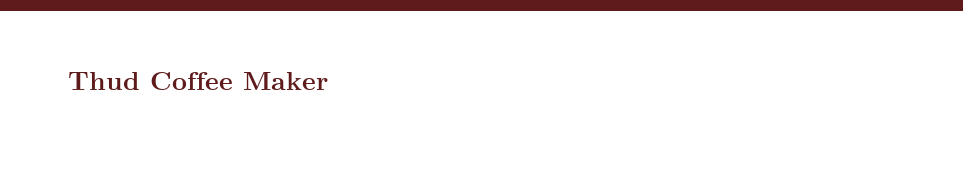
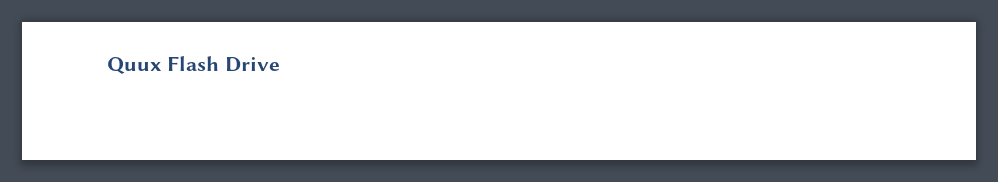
[68,72,328,90] Thud Coffee Maker -> [107,56,280,74] Quux Flash Drive

